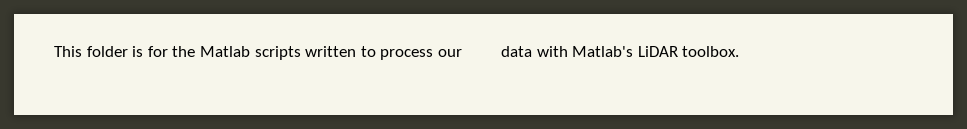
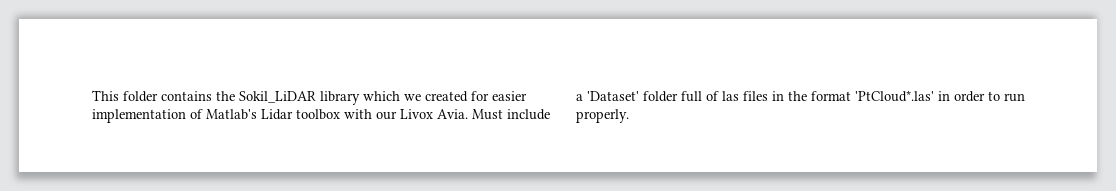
[132,46,740,60] is for the Matlab scripts written to process our data with Matlab's LiDAR toolbox. -> [161,91,527,105] [92,109,550,123] [576,90,1025,102] [576,109,629,123] contains the Sokil_LiDAR library which we created for easier implementation of Matlab's Lidar toolbox with our Livox Avia. Must include a 'Dataset' folder full of las files in the format 'PtCloud*.las' in order to run properly.

